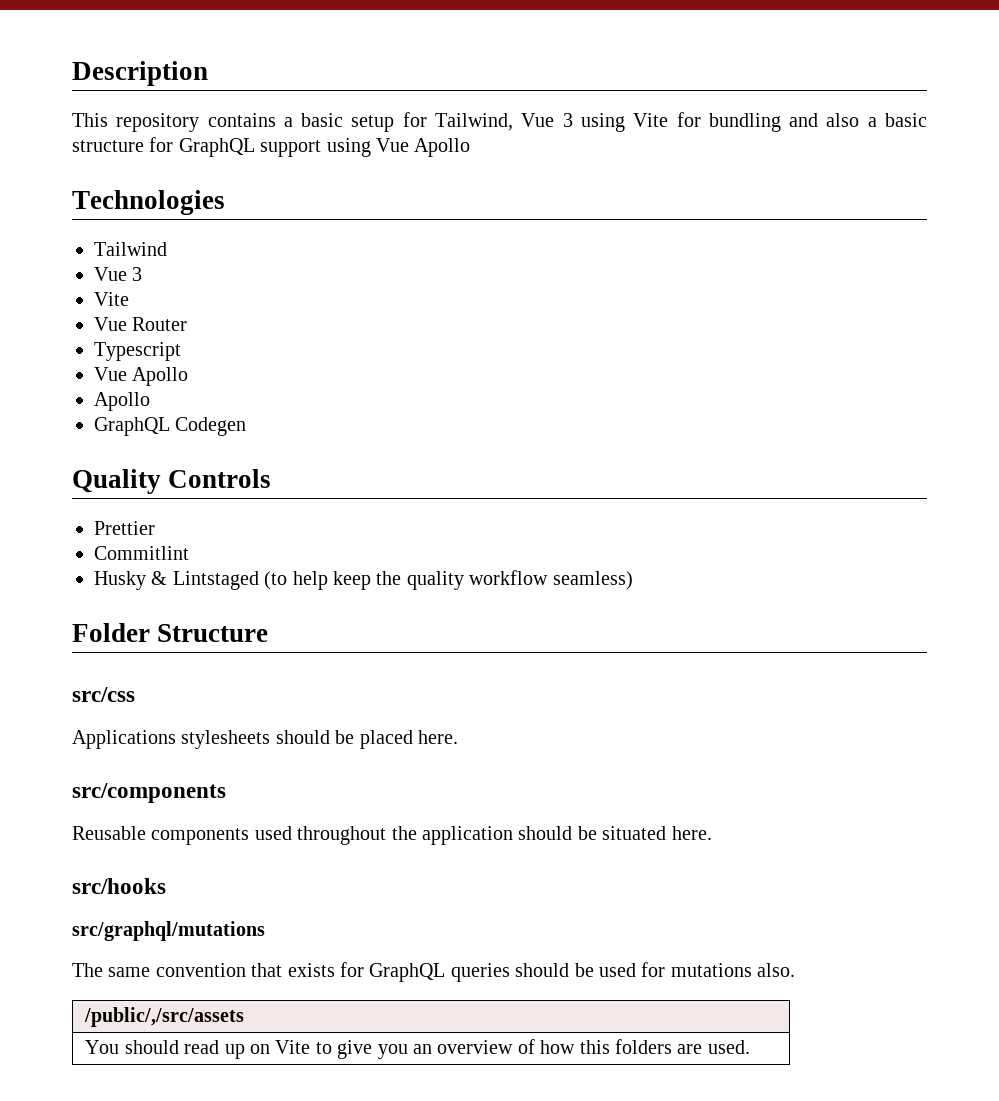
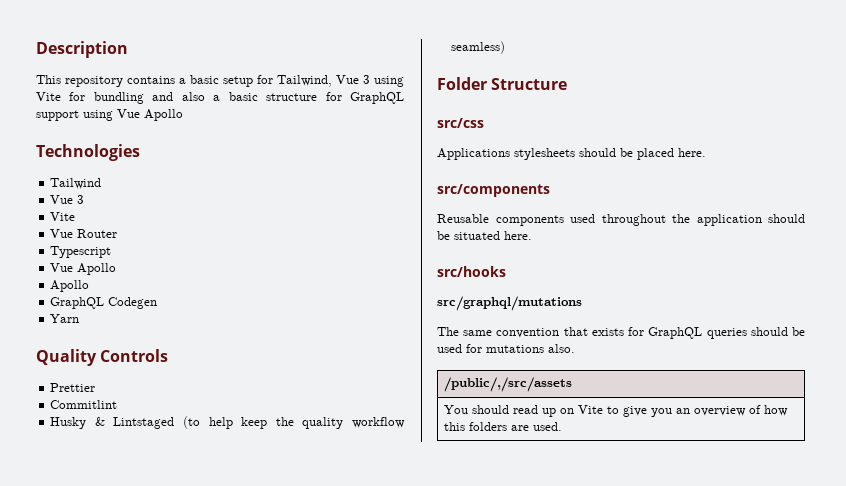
(247, 426) none -> [50,314,80,323] // Yarn

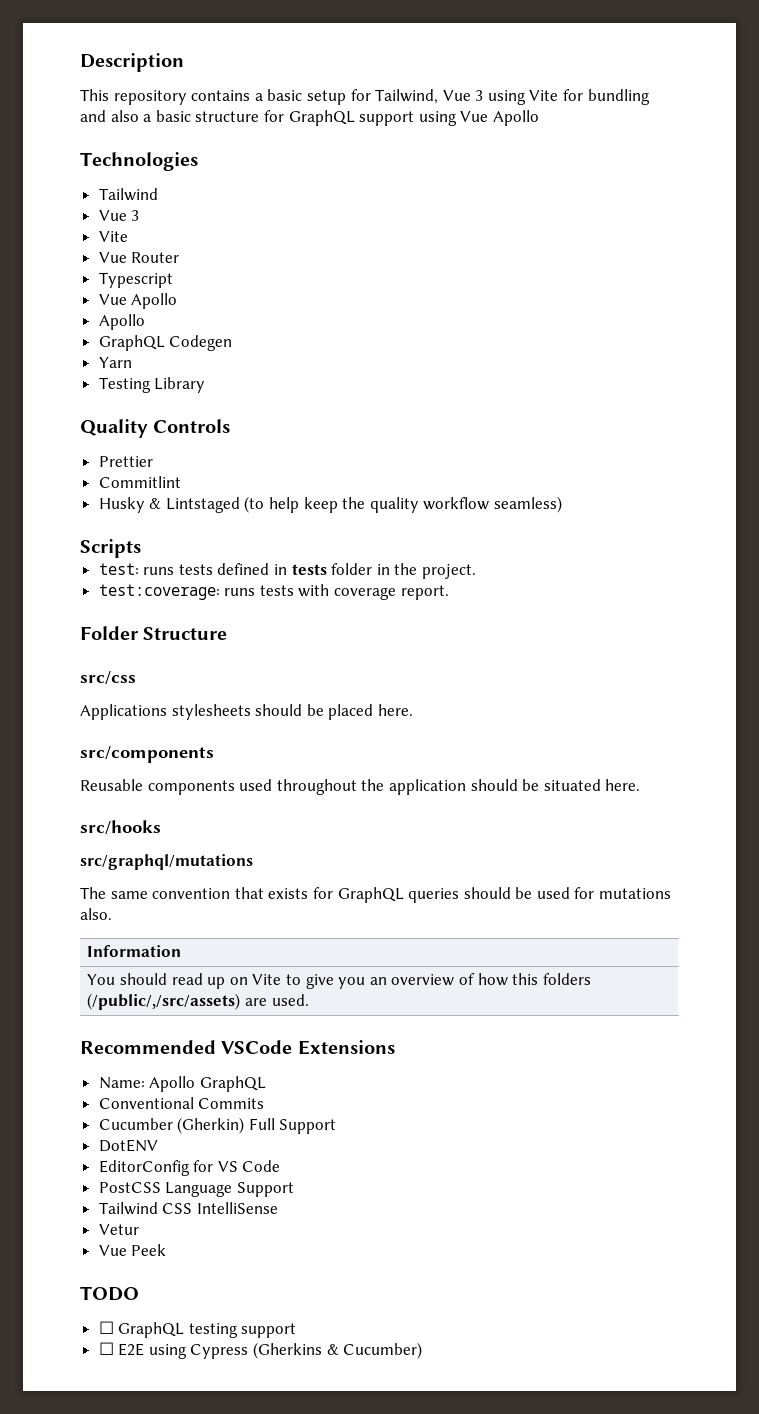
(80, 318) none -> [98,377,206,393] // Testing Library
(506, 47) none -> [80,539,141,558] [98,563,477,579] [98,584,449,600] // Scripts // test: runs tests defined in tests folder in the project. // test:coverage: runs tests with coverage report.
[444,377,573,392] /public/,/src/assets -> [87,945,182,957] Information
(508, 426) none -> [87,993,241,1010] (/public/,/src/assets)
(563, 426) none -> [80,1040,395,1055] [98,1076,266,1092] [98,1097,265,1109] [98,1117,337,1134] [98,1139,158,1152] [98,1160,281,1176] [98,1182,294,1197] [98,1202,278,1215] [98,1224,139,1235] [98,1244,167,1256] [80,1286,139,1301] [98,1321,297,1338] [98,1342,423,1359] // Recommended VSCode Extensions // Name: Apollo GraphQL // Conventional Commits // Cucumber (Gherkin) Full Support // DotENV // EditorConfig for VS Code // PostCSS Language Support // Tailwind CSS IntelliSense // Vetur // Vue Peek // TODO // ☐ GraphQL testing support // ☐ E2E using Cypress (Gherkins & Cucumber)

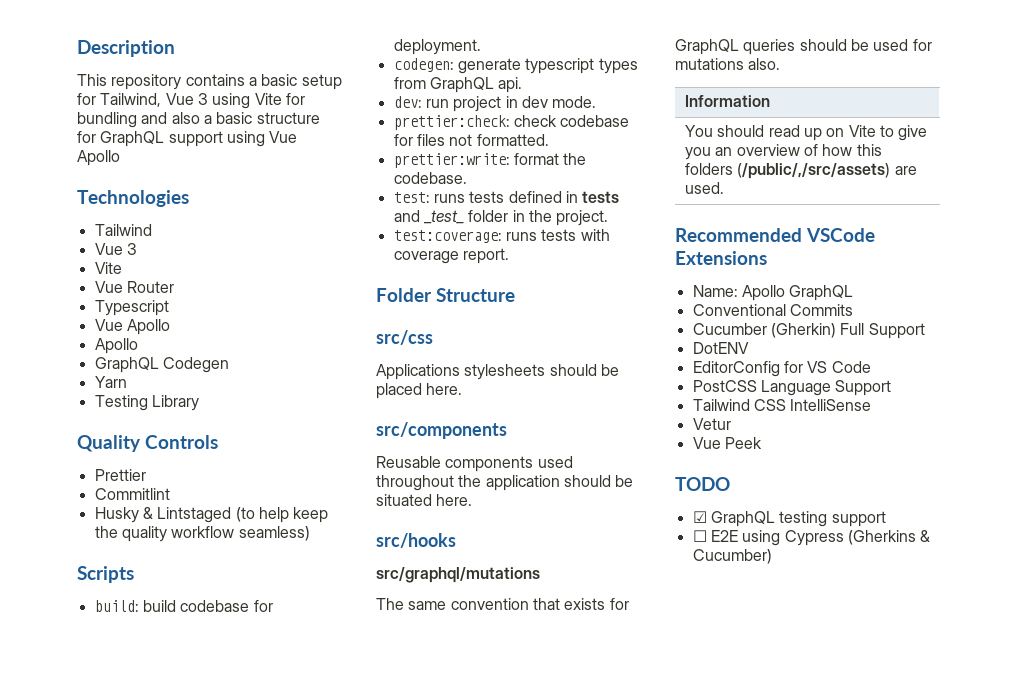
(141, 548) none -> [94,600,273,612] [393,39,481,55] [393,58,638,74] [393,77,523,93] [393,96,597,112] [393,115,630,130] [393,134,549,146] [393,153,587,168] [393,172,467,184] // build: build codebase for deployment. // codegen: generate typescript types from GraphQL api. // dev: run project in dev mode. // prettier:check: check codebase for files not formatted. // prettier:write: format the codebase.
(327, 569) none -> [393,210,464,224] and _test_
[98,1321,114,1334] ☐ -> [692,511,707,523] ☑

